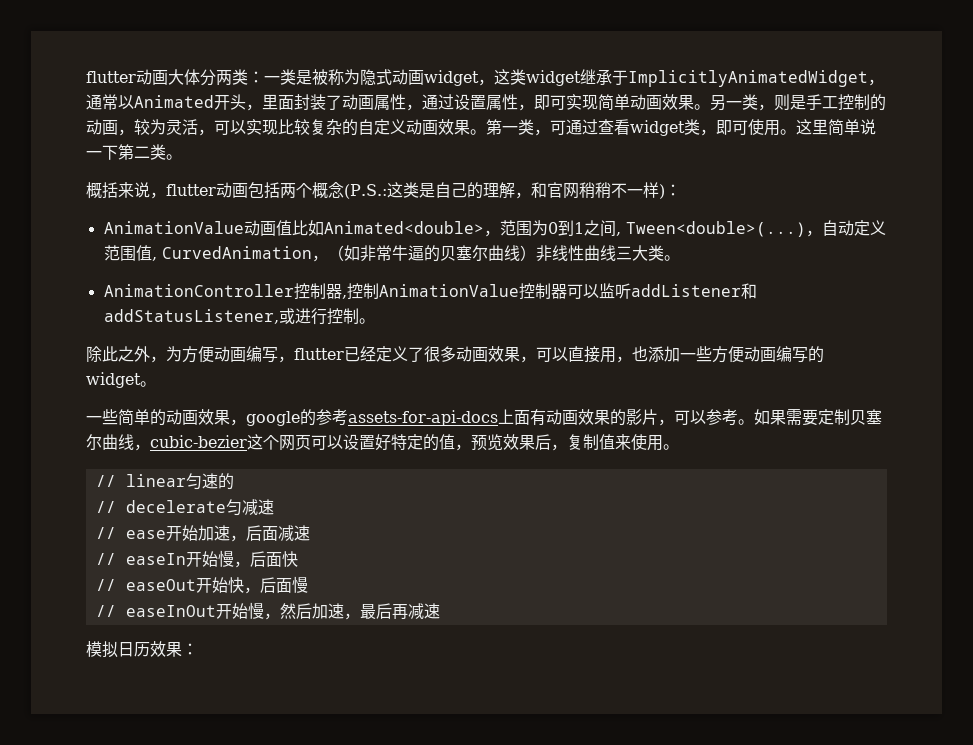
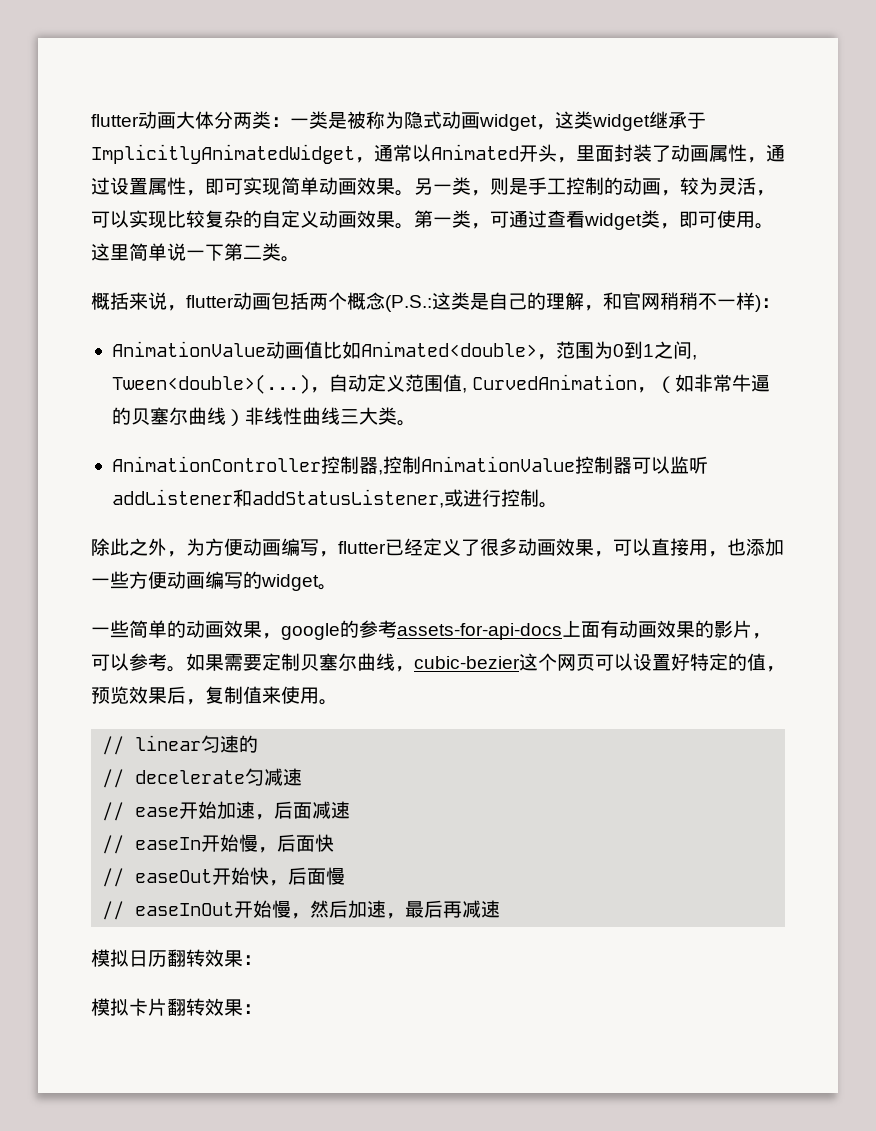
[150,641,198,657] 效果： -> [167,949,262,967] [91,998,262,1016] 翻转效果： // 模拟卡片翻转效果：

